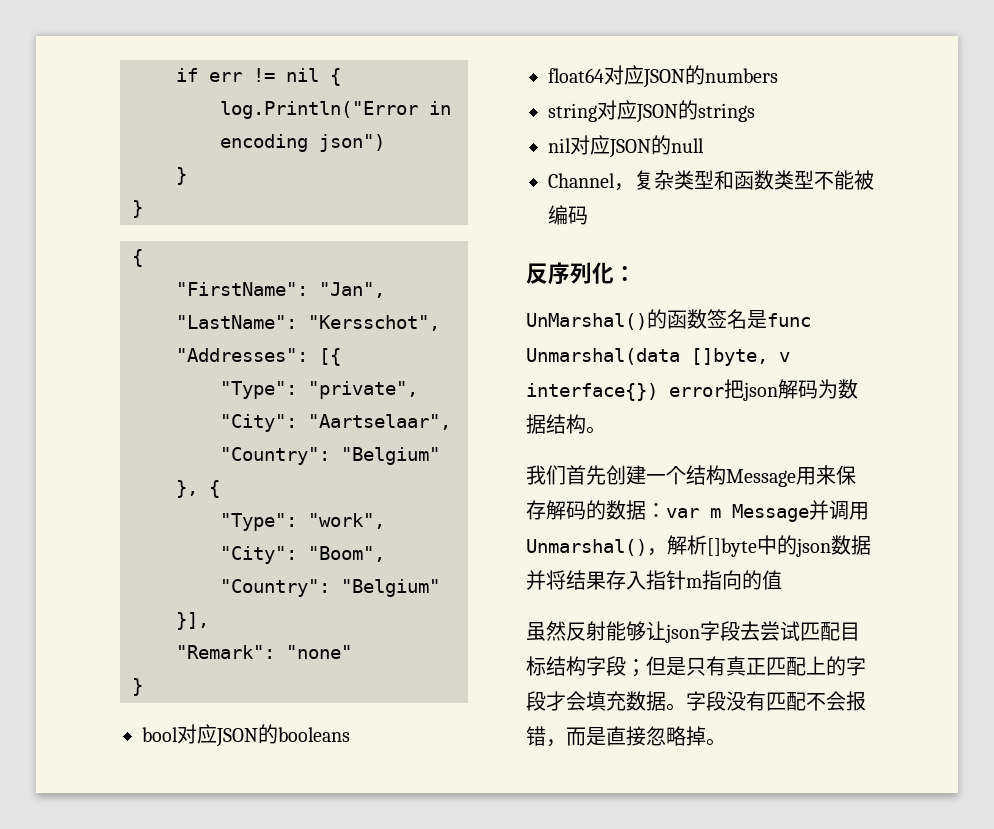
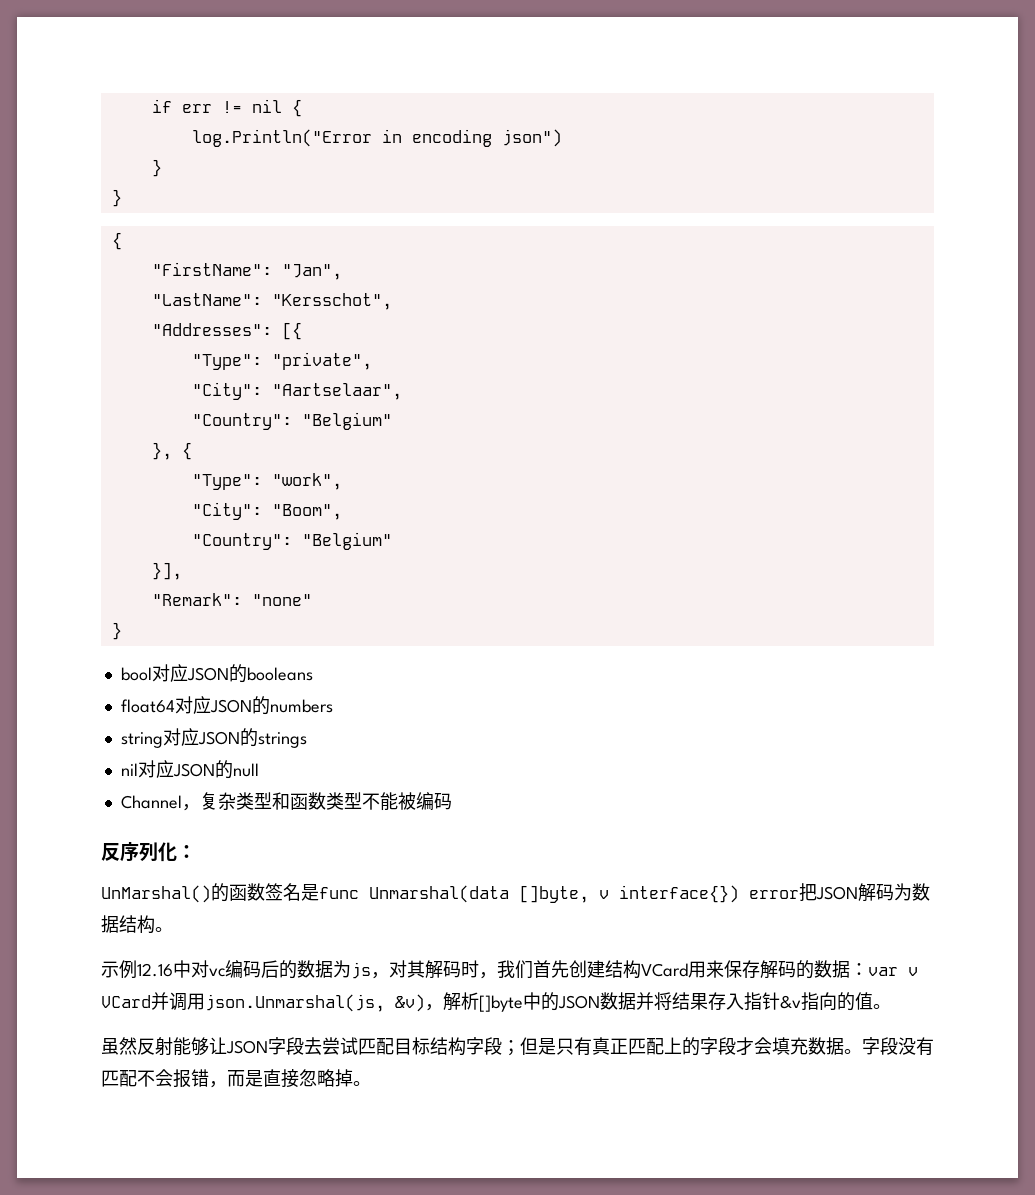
[743,382,778,401] json -> [816,886,858,900] JSON
[526,465,796,487] 我们首先创建一个结构Message -> [101,960,688,979] 示例12.16中对vc编码后的数据为js，对其解码时，我们首先创建结构VCard
[710,500,869,522] [526,539,647,556] m Message并调用Unmarshal() -> [908,967,918,976] [101,992,425,1012] v VCard并调用json.Unmarshal(js, &v)
[796,538,831,557] json -> [558,995,600,1009] JSON
[686,578,702,588] m -> [780,995,801,1009] &v
(782, 580) none -> [873,1004,891,1009] 。
[665,624,700,643] json -> [226,1040,268,1054] JSON

